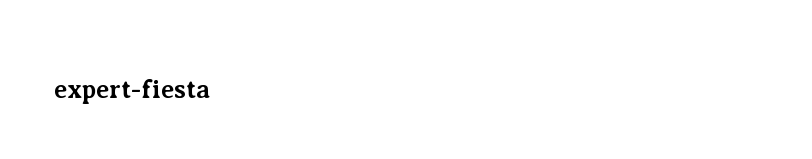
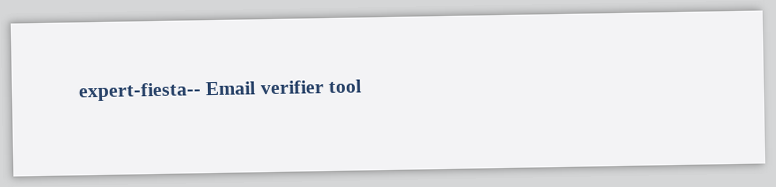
[54,79,210,104] expert-fiesta -> [78,79,362,102] expert-fiesta-- Email verifier tool

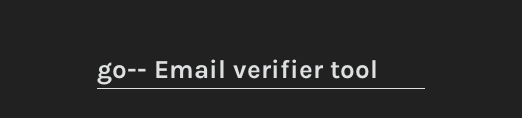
[78,82,202,102] expert-fiesta-- -> [97,62,147,85] go--

